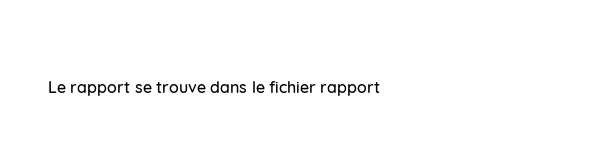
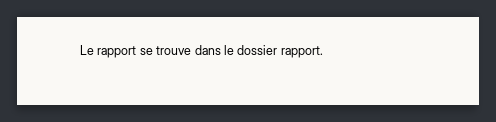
[268,81,381,96] fichier rapport -> [237,45,323,58] dossier rapport.

